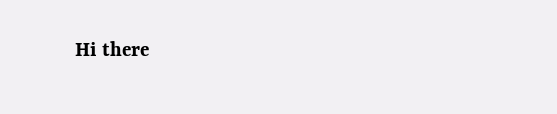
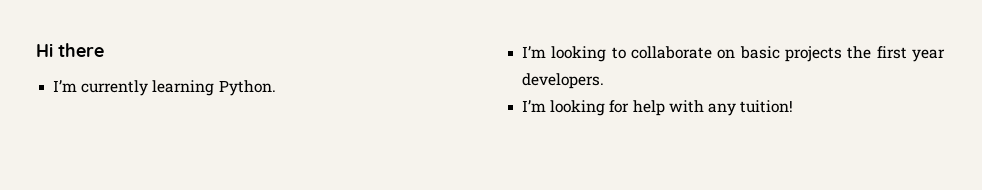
(149, 48) none -> [53,80,276,96] [522,46,945,62] [522,73,605,89] [522,100,794,116] // I’m currently learning Python. // I’m looking to collaborate on basic projects the first year developers. // I’m looking for help with any tuition!

